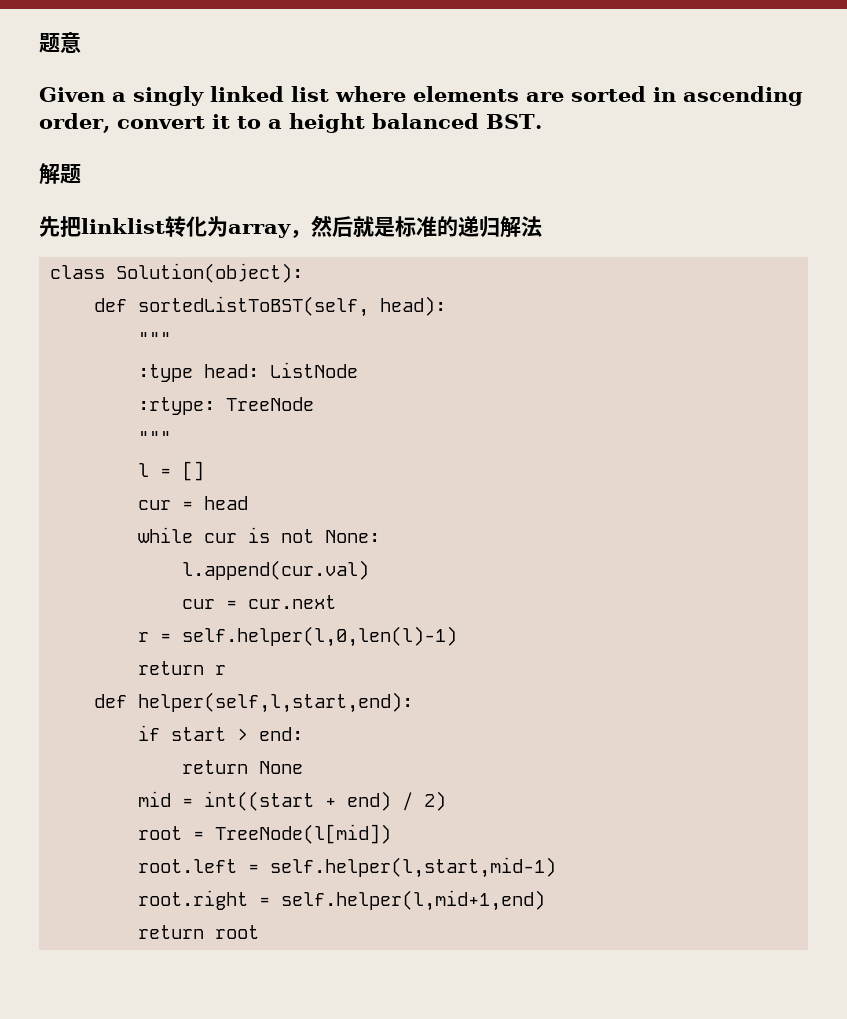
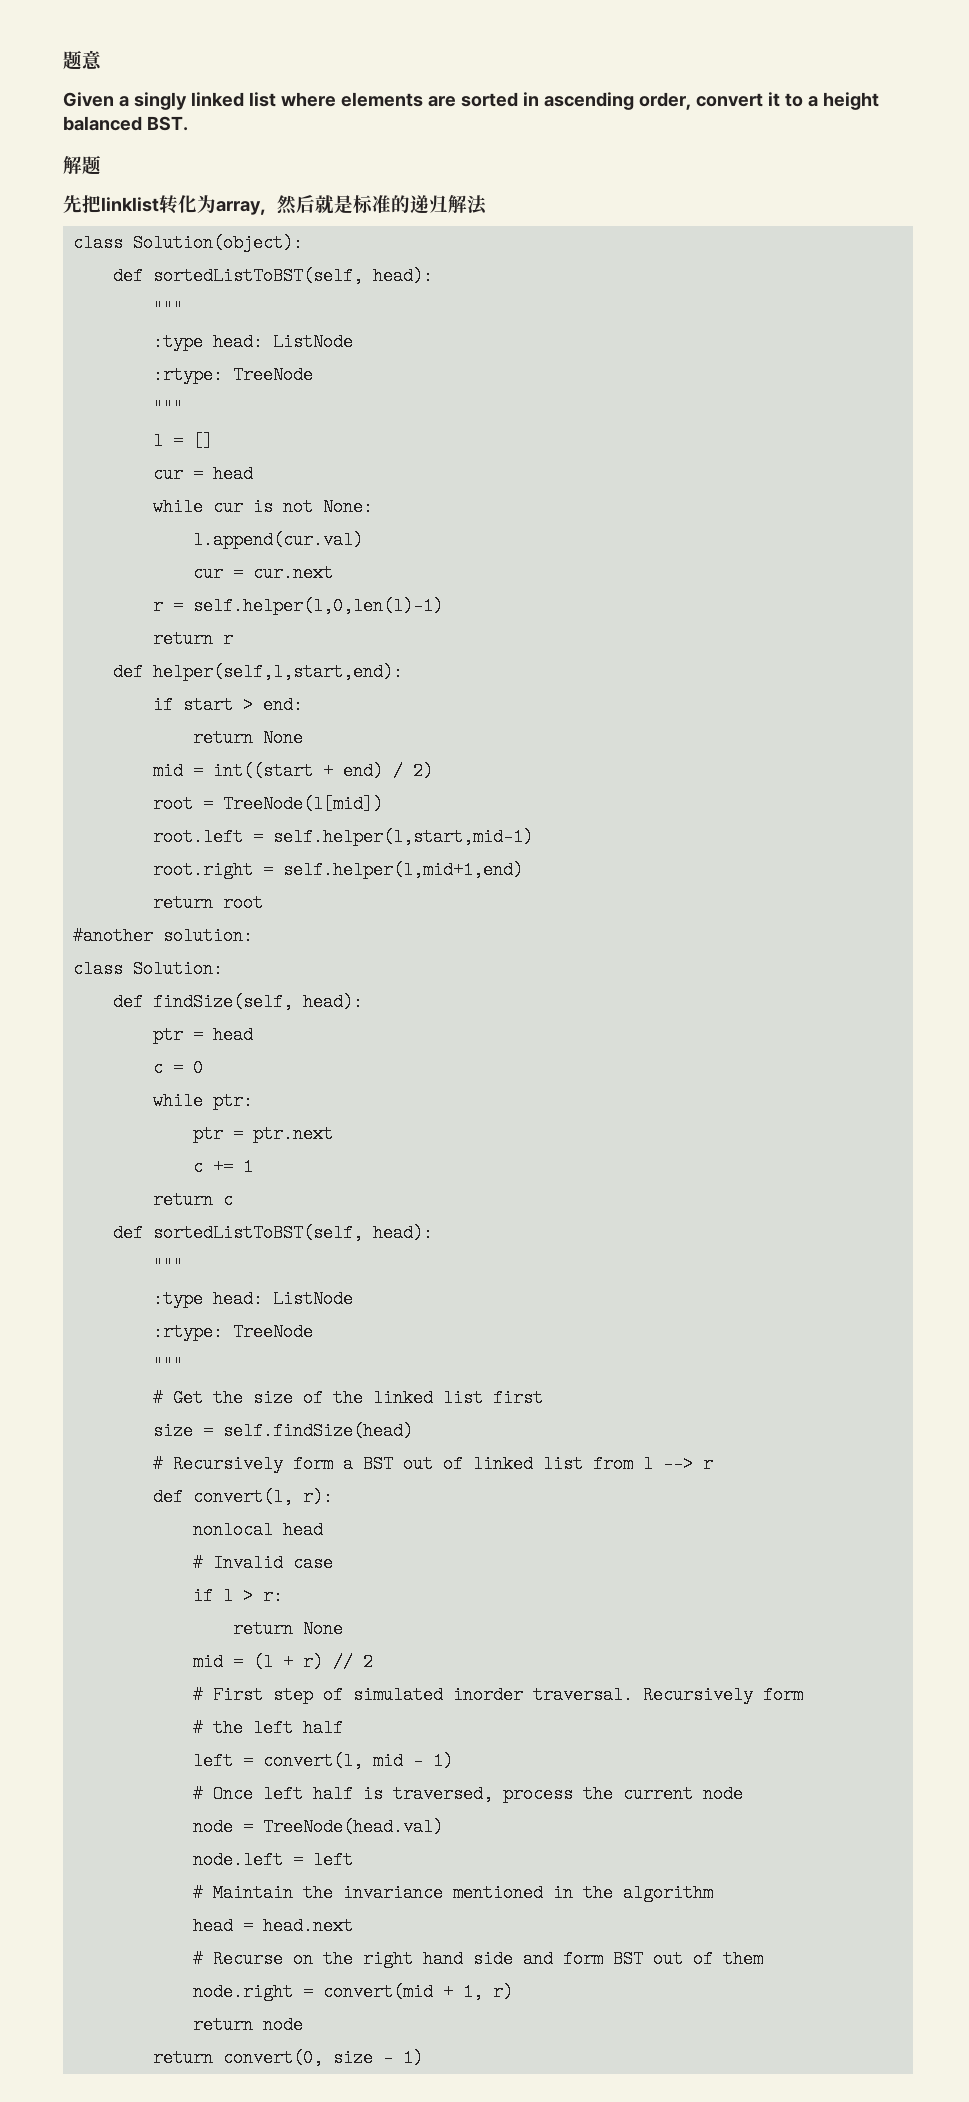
(259, 932) none -> [73,927,254,945] [73,960,224,978] [113,993,364,1011] [153,1026,254,1044] [153,1059,204,1077] [153,1092,254,1110] [193,1125,334,1143] [193,1158,254,1176] [153,1191,234,1209] [113,1224,434,1242] [153,1257,184,1275] [153,1290,354,1308] [153,1323,314,1341] [153,1356,184,1374] [153,1389,544,1407] [153,1422,414,1440] [153,1455,714,1473] [153,1488,334,1506] [193,1521,324,1539] [193,1554,334,1572] [193,1587,284,1605] [233,1620,344,1638] [193,1653,374,1671] [193,1686,804,1704] [193,1719,344,1737] [193,1752,454,1770] [193,1785,744,1803] [193,1818,444,1836] [193,1851,354,1869] [193,1884,714,1902] [193,1917,354,1935] [193,1950,764,1968] [193,1983,514,2001] [193,2016,304,2034] [153,2049,424,2067] // #another solution: // class Solution: // def findSize(self, head): // ptr = head // c = 0 // while ptr: // ptr = ptr.next // c += 1 // return c // def sortedListToBST(self, head): // """ // :type head: ListNode // :rtype: TreeNode // """ // # Get the size of the linked list first // size = self.findSize(head) // # Recursively form a BST out of linked list from l --> r // def convert(l, r): // nonlocal head // # Invalid case // if l > r: // return None // mid = (l + r) // 2 // # First step of simulated inorder traversal. Recursively form // # the left half // left = convert(l, mid - 1) // # Once left half is traversed, process the current node // node = TreeNode(head.val) // node.left = left // # Maintain the invariance mentioned in the algorithm // head = head.next // # Recurse on the right hand side and form BST out of them // node.right = convert(mid + 1, r) // return node // return convert(0, size - 1)

